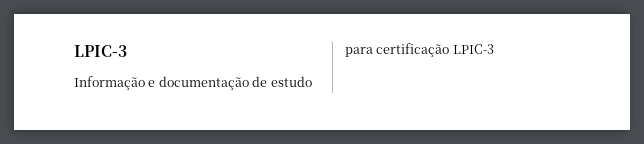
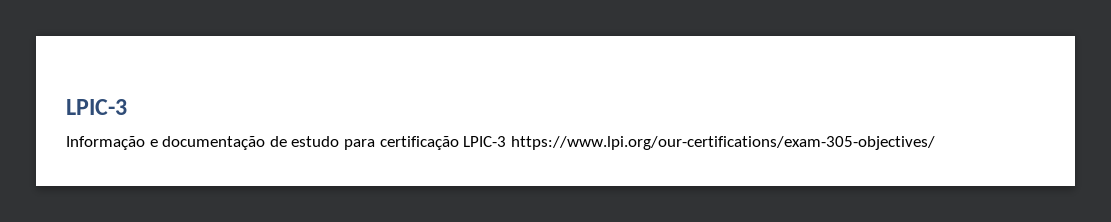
(494, 49) none -> [510,136,935,150] https://www.lpi.org/our-certifications/exam-305-objectives/

